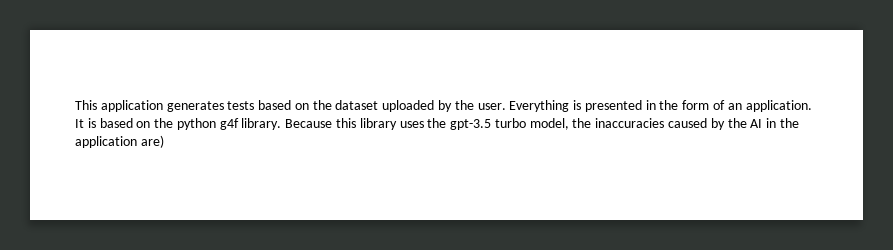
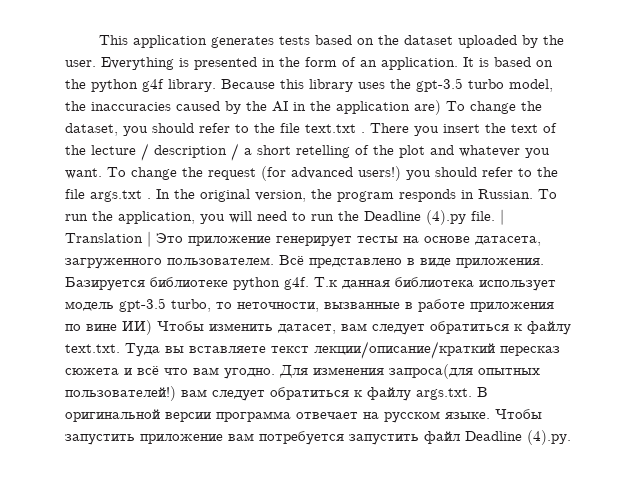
(164, 141) none -> [446,101,542,114] [65,123,557,136] [65,143,550,161] [65,166,558,181] [65,189,557,202] [65,209,504,225] [65,231,541,247] [65,255,544,269] [65,277,556,291] [65,298,554,312] [65,320,571,335] [65,341,560,359] [65,364,540,379] [65,386,488,401] [65,409,542,423] [65,430,571,445] To change the dataset, you should refer to the file text.txt . There you insert the text of the lecture / description / a short retelling of the plot and whatever you want. To change the request (for advanced users!) you should refer to the file args.txt . In the original version, the program responds in Russian. To run the application, you will need to run the Deadline (4).py file. | Translation | Это приложение генерирует тесты на основе датасета, загруженного пользователем. Всё представлено в виде приложения. Базируется библиотеке python g4f. Т.к данная библиотека использует модель gpt-3.5 turbo, то неточности, вызванные в работе приложения по вине ИИ) Чтобы изменить датасет, вам следует обратиться к файлу text.txt. Туда вы вставляете текст лекции/описание/краткий пересказ сюжета и всё что вам угодно. Для изменения запроса(для опытных пользователей!) вам следует обратиться к файлу args.txt. В оригинальной версии программа отвечает на русском языке. Чтобы запустить приложение вам потребуется запустить файл Deadline (4).py.

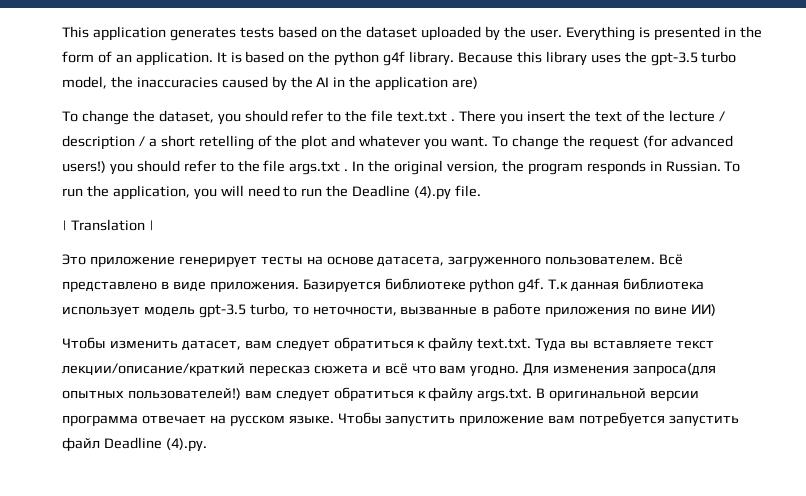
(441, 107) none -> (479, 83) //
(495, 216) none -> (482, 191) //
(151, 239) none -> (154, 225) //
(152, 327) none -> (716, 310) //

